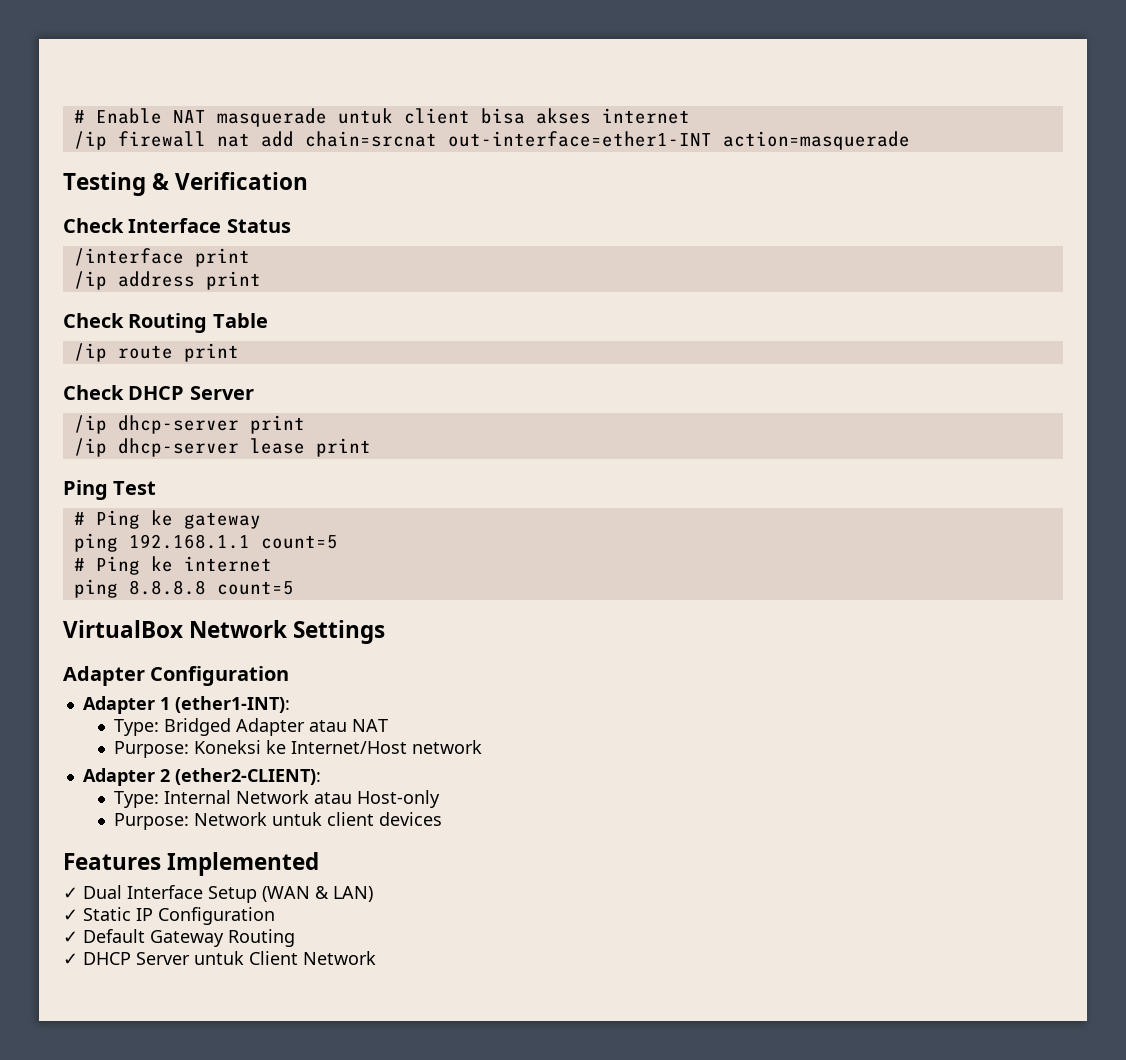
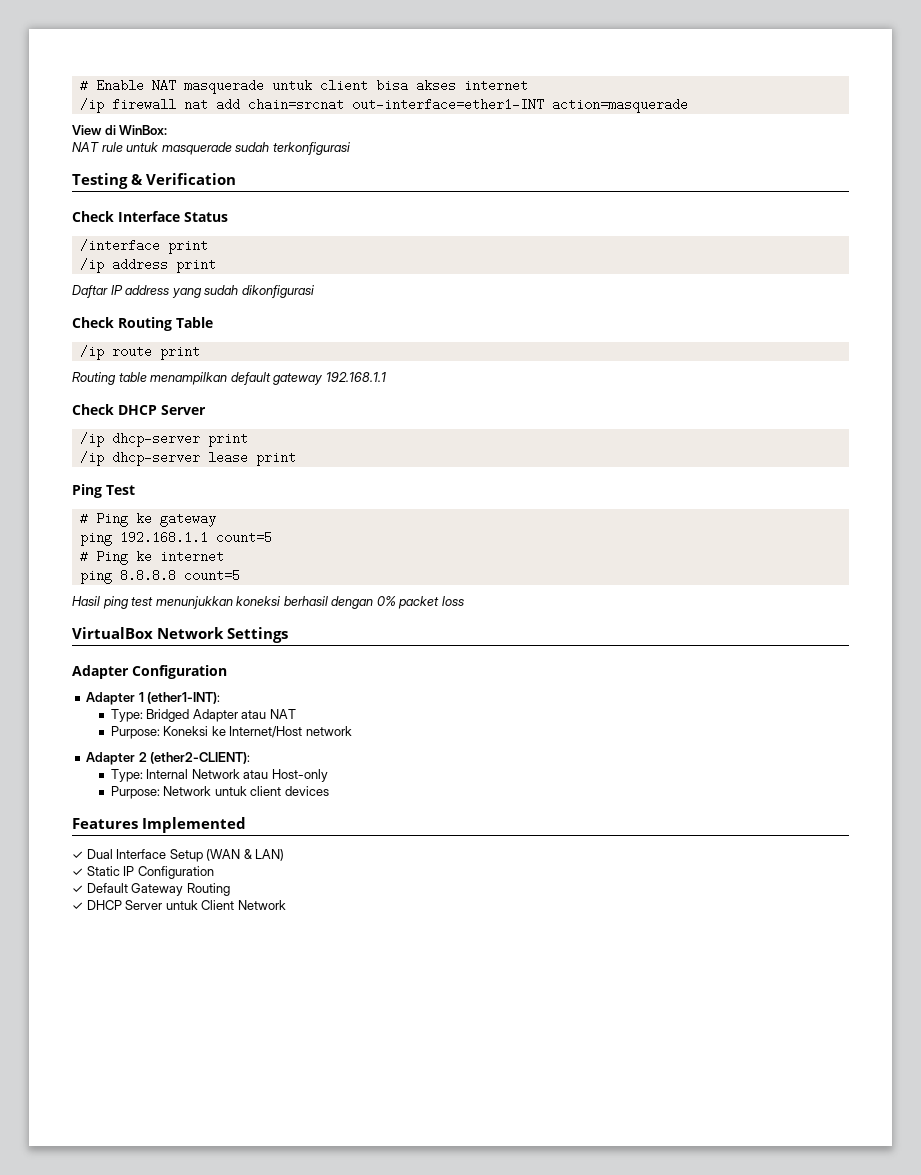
(910, 140) none -> [72,125,168,135] [72,142,351,155] // View di WinBox: // NAT rule untuk masquerade sudah terkonfigurasi
(261, 280) none -> [72,285,315,298] // Daftar IP address yang sudah dikonfigurasi
(239, 352) none -> [72,372,386,385] // Routing table menampilkan default gateway 192.168.1.1
(294, 588) none -> [72,596,464,609] // Hasil ping test menunjukkan koneksi berhasil dengan 0% packet loss

